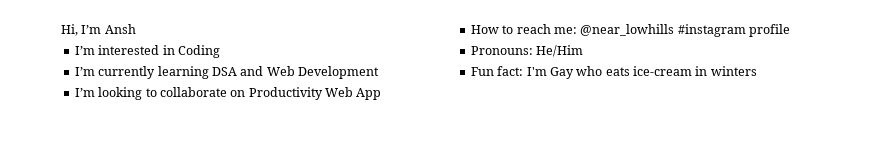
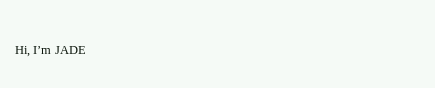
[104,24,136,34] [74,45,220,58] [74,66,379,79] [74,87,382,100] [470,24,790,37] [470,45,584,57] [470,66,757,79] Ansh // I’m interested in Coding // I’m currently learning DSA and Web Development // I’m looking to collaborate on Productivity Web App // How to reach me: @near_lowhills #instagram profile // Pronouns: He/Him // Fun fact: I'm Gay who eats ice-cream in winters -> [54,46,86,54] JADE

